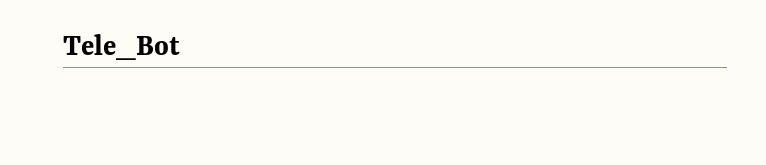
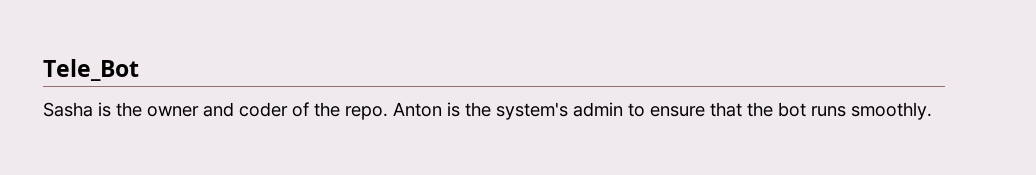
(180, 47) none -> [43,102,932,120] // Sasha is the owner and coder of the repo. Anton is the system's admin to ensure that the bot runs smoothly.

